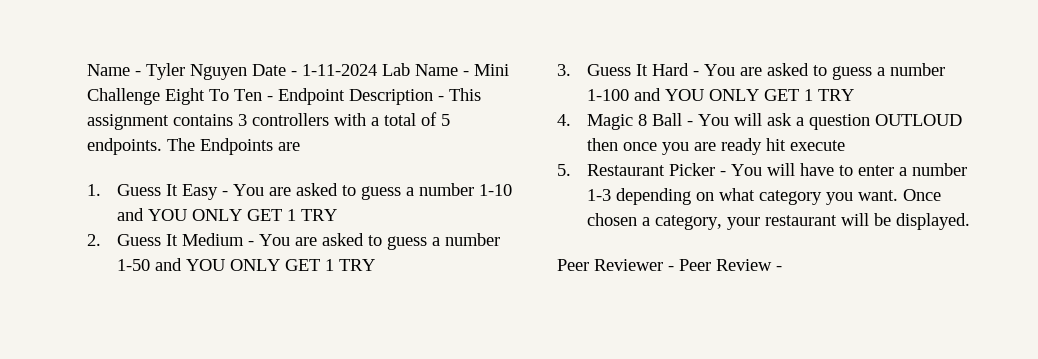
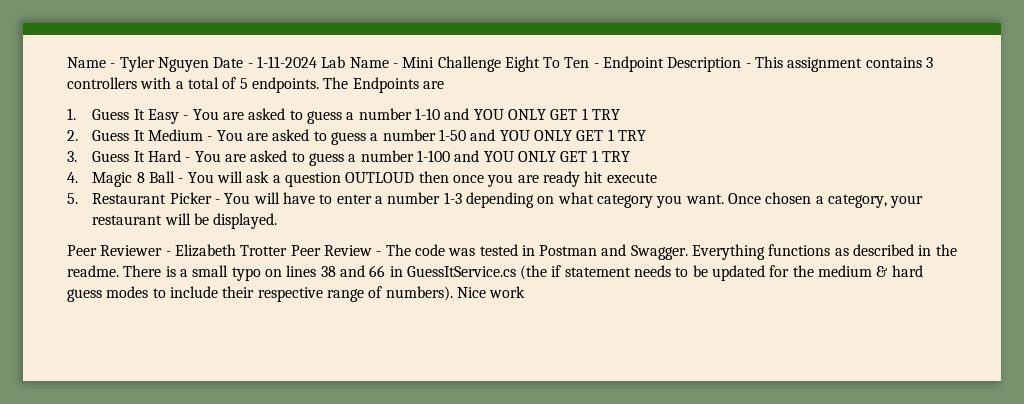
(674, 268) none -> [174,244,288,257] Elizabeth Trotter
(782, 268) none -> [385,244,957,260] [67,265,923,281] [67,286,526,302] The code was tested in Postman and Swagger. Everything functions as described in the readme. There is a small typo on lines 38 and 66 in GuessItService.cs (the if statement needs to be updated for the medium & hard guess modes to include their respective range of numbers). Nice work

